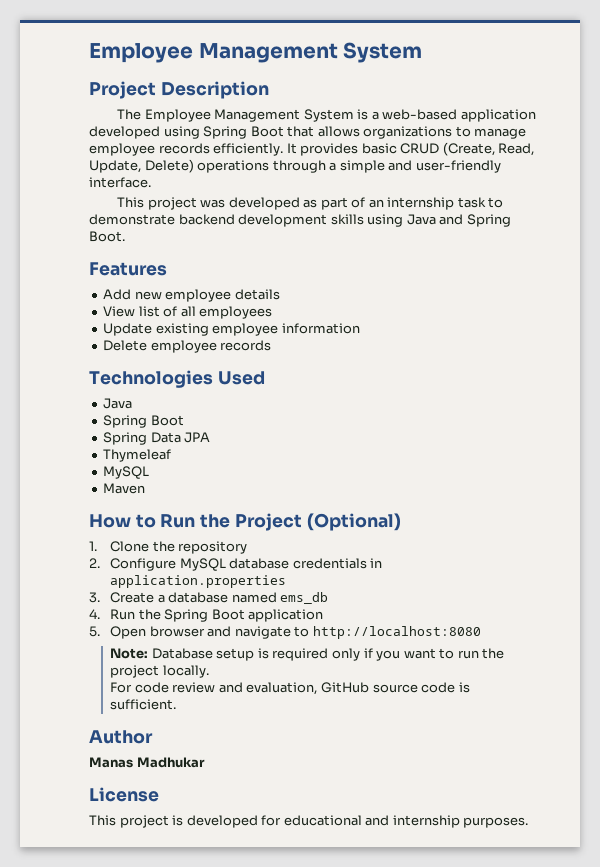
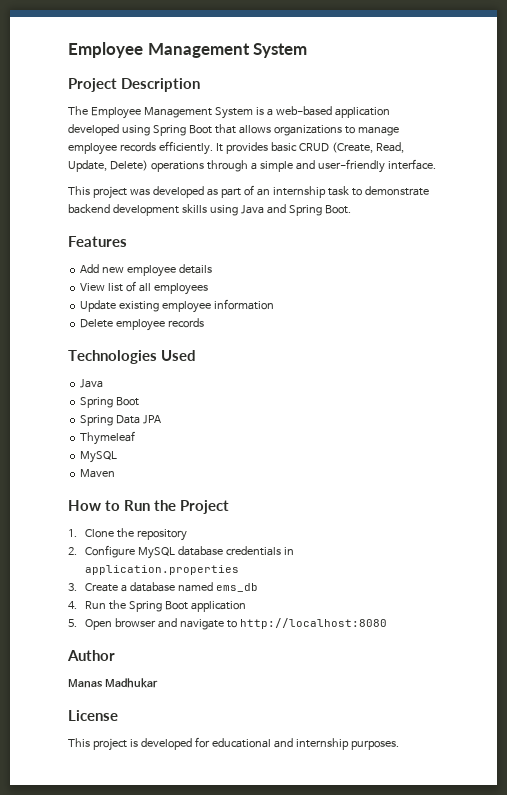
[306,513,401,531] (Optional) -> (230, 507) none
[110,648,505,661] [110,665,209,678] [110,682,470,695] [110,699,177,710] // Note: Database setup is required only if you want to run the project locally. // For code review and evaluation, GitHub source code is sufficient. -> (387, 623) none

